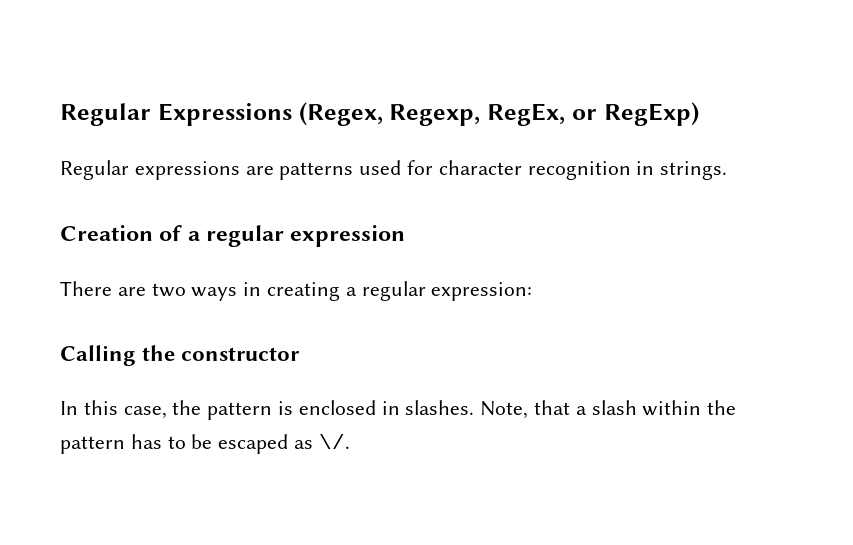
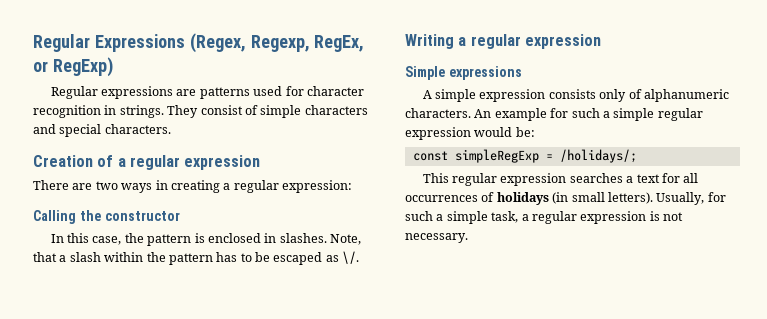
(728, 170) none -> [167,105,368,118] [33,124,171,137] They consist of simple characters and special characters.
(350, 441) none -> [405,34,601,49] [405,66,522,80] [422,89,729,102] [405,108,703,121] [405,127,535,140] [412,149,637,163] [422,173,699,186] [405,192,726,205] [405,211,683,224] [405,233,468,243] // Writing a regular expression // Simple expressions // A simple expression consists only of alphanumeric characters. An example for such a simple regular expression would be: // const simpleRegExp = /holidays/; // This regular expression searches a text for all occurrences of holidays (in small letters). Usually, for such a simple task, a regular expression is not necessary.

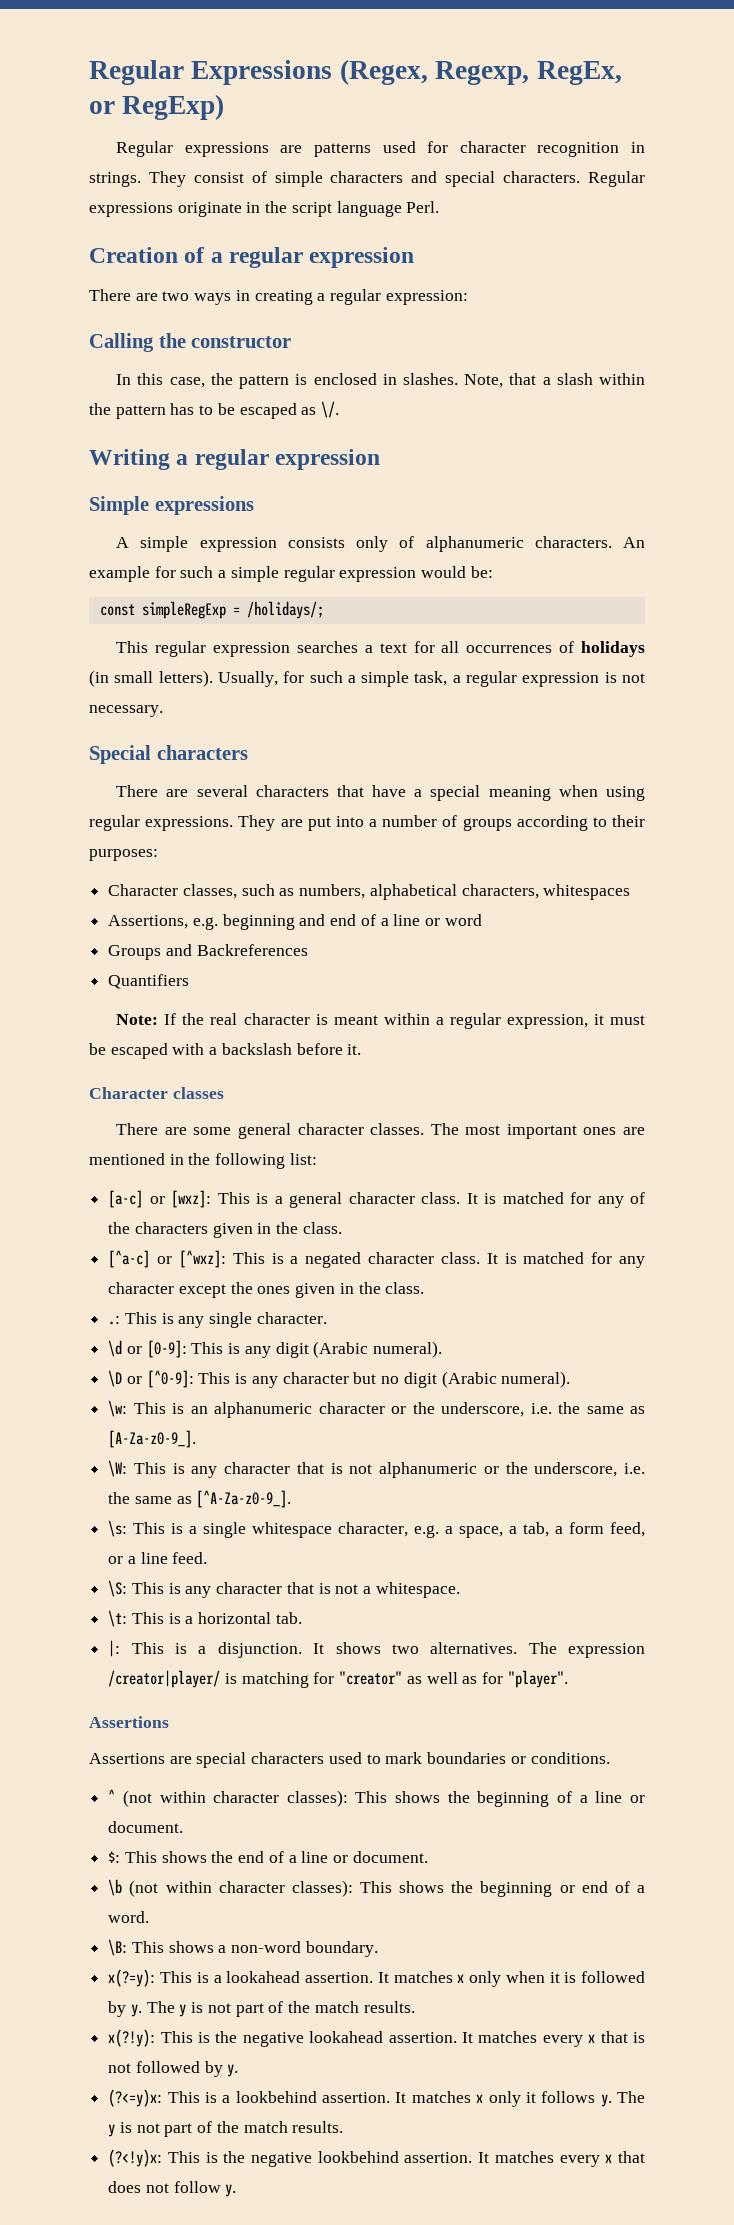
(171, 129) none -> [588,171,646,187] [89,201,440,217] Regular expressions originate in the script language Perl.
(468, 238) none -> [89,745,248,764] [116,785,646,801] [89,815,645,831] [89,849,158,861] [108,884,631,900] [108,914,482,930] [108,944,308,960] [108,974,190,989] [116,1013,645,1029] [89,1043,362,1059] [89,1087,224,1099] [116,1123,645,1139] [89,1153,317,1169] [108,1190,645,1208] [108,1222,342,1238] [108,1250,646,1268] [108,1282,425,1298] [108,1312,327,1328] [108,1340,443,1358] [108,1370,571,1388] [108,1400,645,1418] [108,1430,197,1448] [108,1460,645,1478] [108,1490,292,1508] [108,1520,645,1538] [108,1552,208,1564] [108,1580,460,1598] [108,1610,302,1627] [108,1640,645,1658] [108,1670,568,1688] [89,1716,169,1728] [89,1752,610,1768] [108,1789,645,1807] [108,1821,184,1833] [108,1851,428,1863] [108,1879,645,1897] [108,1911,150,1923] [108,1939,378,1957] [108,1969,645,1987] [108,2001,415,2017] [108,2029,645,2047] [108,2061,239,2077] [108,2089,646,2107] [108,2121,344,2137] [108,2149,645,2167] [108,2181,237,2197] // Special characters // There are several characters that have a special meaning when using regular expressions. They are put into a number of groups according to their purposes: // Character classes, such as numbers, alphabetical characters, whitespaces // Assertions, e.g. beginning and end of a line or word // Groups and Backreferences // Quantifiers // Note: If the real character is meant within a regular expression, it must be escaped with a backslash before it. // Character classes // There are some general character classes. The most important ones are mentioned in the following list: // [a-c] or [wxz]: This is a general character class. It is matched for any of the characters given in the class. // [^a-c] or [^wxz]: This is a negated character class. It is matched for any character except the ones given in the class. // .: This is any single character. // \d or [0-9]: This is any digit (Arabic numeral). // \D or [^0-9]: This is any character but no digit (Arabic numeral). // \w: This is an alphanumeric character or the underscore, i.e. the same as [A-Za-z0-9_]. // \W: This is any character that is not alphanumeric or the underscore, i.e. the same as [^A-Za-z0-9_]. // \s: This is a single whitespace character, e.g. a space, a tab, a form feed, or a line feed. // \S: This is any character that is not a whitespace. // \t: This is a horizontal tab. // |: This is a disjunction. It shows two alternatives. The expression /creator|player/ is matching for "creator" as well as for "player". // Assertions // Assertions are special characters used to mark boundaries or conditions. // ^ (not within character classes): This shows the beginning of a line or document. // $: This shows the end of a line or document. // \b (not within character classes): This shows the beginning or end of a word. // \B: This shows a non-word boundary. // x(?=y): This is a lookahead assertion. It matches x only when it is followed by y. The y is not part of the match results. // x(?!y): This is the negative lookahead assertion. It matches every x that is not followed by y. // (?<=y)x: This is a lookbehind assertion. It matches x only it follows y. The y is not part of the match results. // (?<!y)x: This is the negative lookbehind assertion. It matches every x that does not follow y.

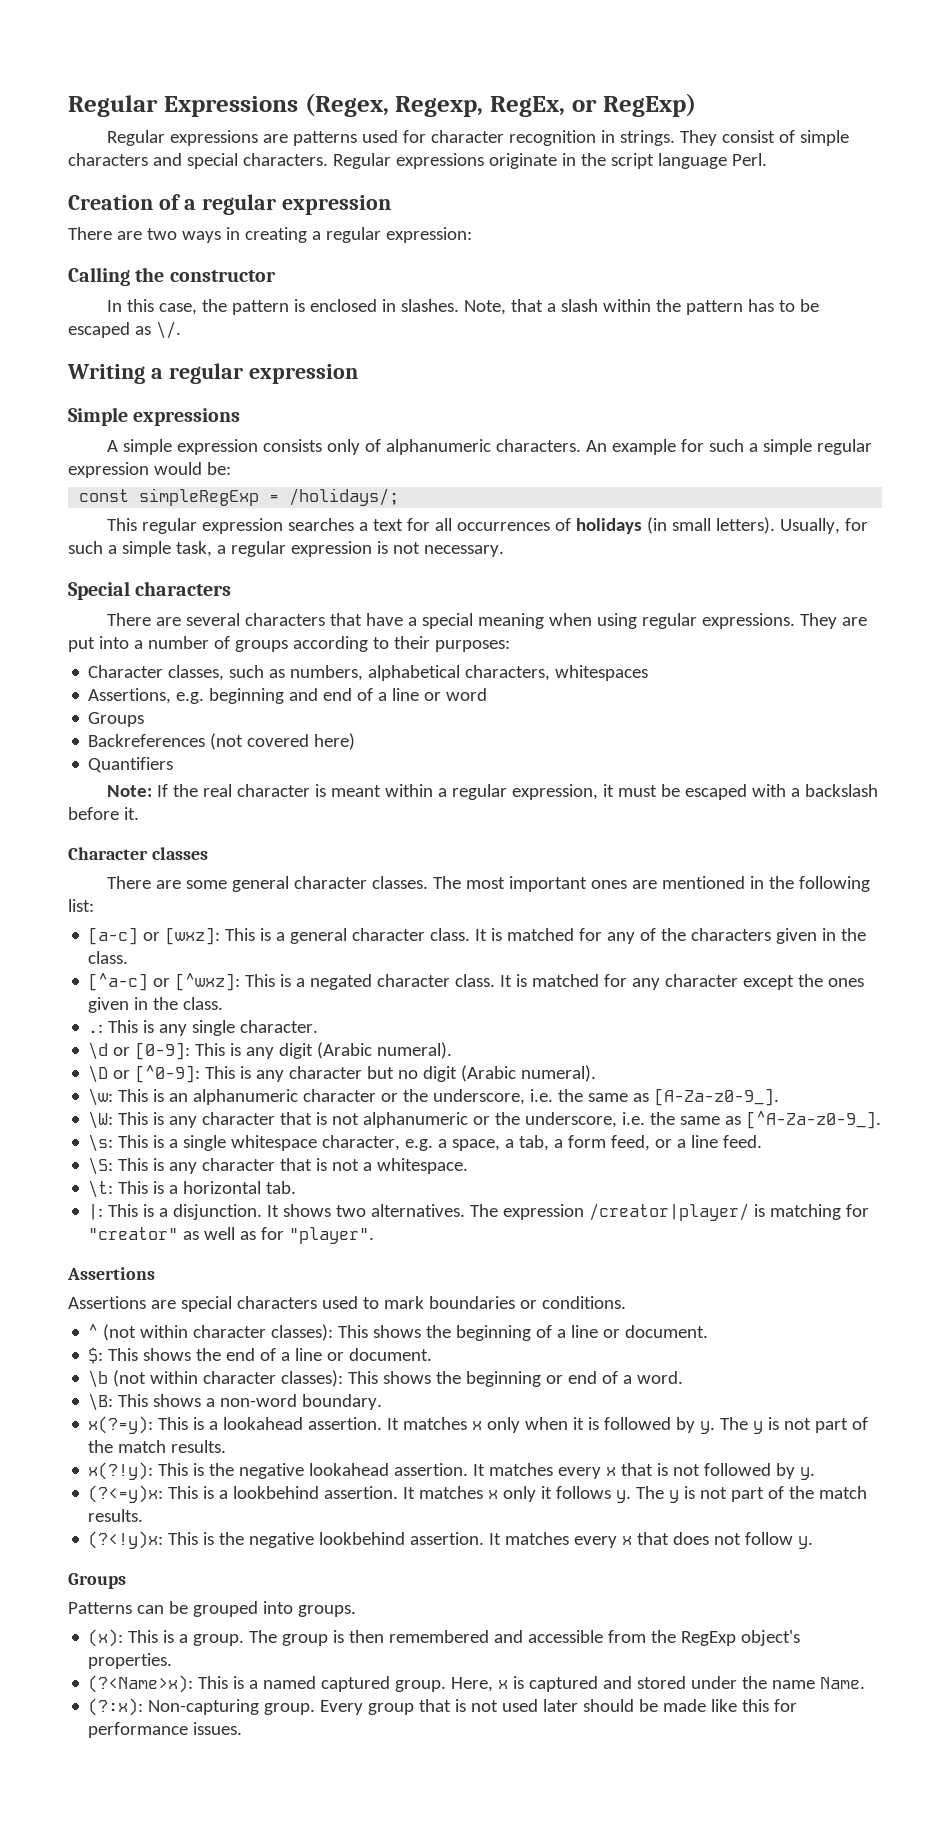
[165,944,192,956] and -> (145, 719) //
(308, 950) none -> [210,733,356,750] (not covered here)
(237, 2190) none -> [68,1573,126,1589] [68,1601,356,1617] [88,1629,801,1647] [88,1653,173,1669] [88,1675,866,1693] [88,1698,798,1716] [88,1722,243,1738] // Groups // Patterns can be grouped into groups. // (x): This is a group. The group is then remembered and accessible from the RegExp object's properties. // (?<Name>x): This is a named captured group. Here, x is captured and stored under the name Name. // (?:x): Non-capturing group. Every group that is not used later should be made like this for performance issues.

